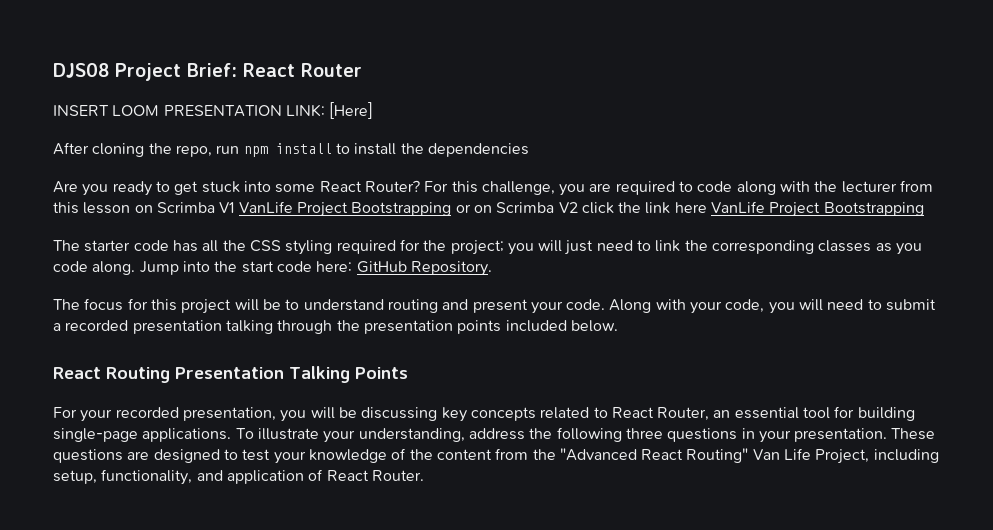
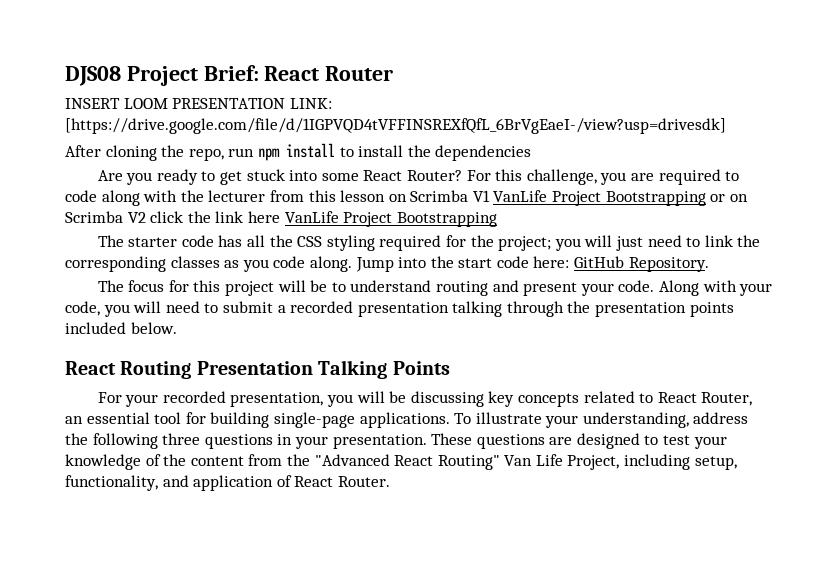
[329,102,374,119] [Here] -> [65,118,726,134] [https://drive.google.com/file/d/1IGPVQD4tVFFINSREXfQfL_6BrVgEaeI-/view?usp=drivesdk]

